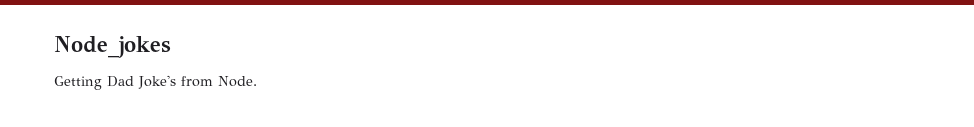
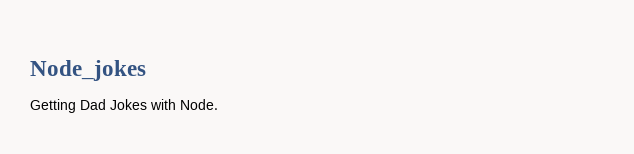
[138,75,213,89] Joke's from -> [110,99,176,110] Jokes with

